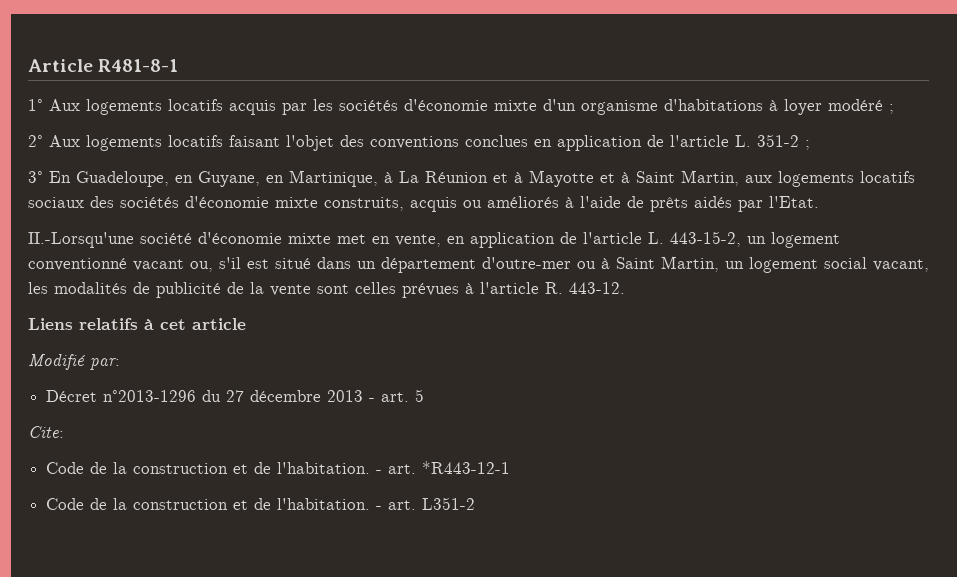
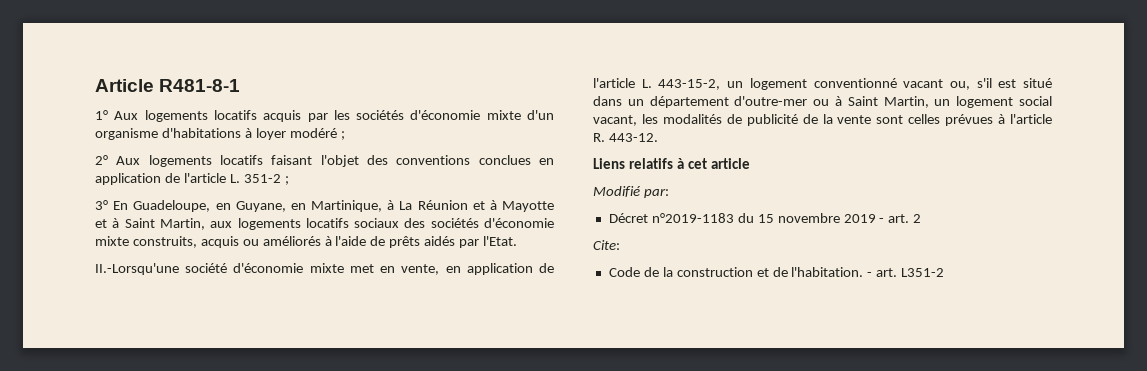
[103,389,425,402] n°2013-1296 du 27 décembre 2013 - art. 5 -> [651,213,922,223] n°2019-1183 du 15 novembre 2019 - art. 2
[46,461,511,474] // Code de la construction et de l'habitation. - art. *R443-12-1 -> (620, 245) none

